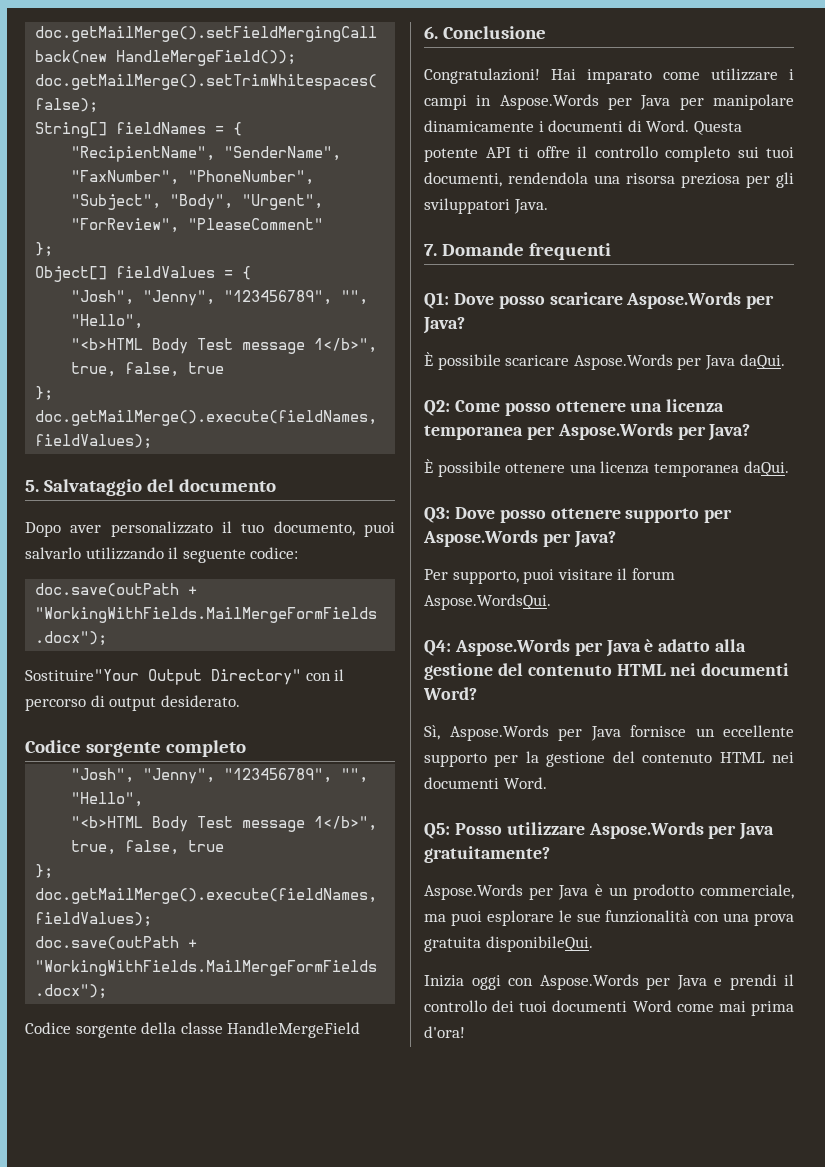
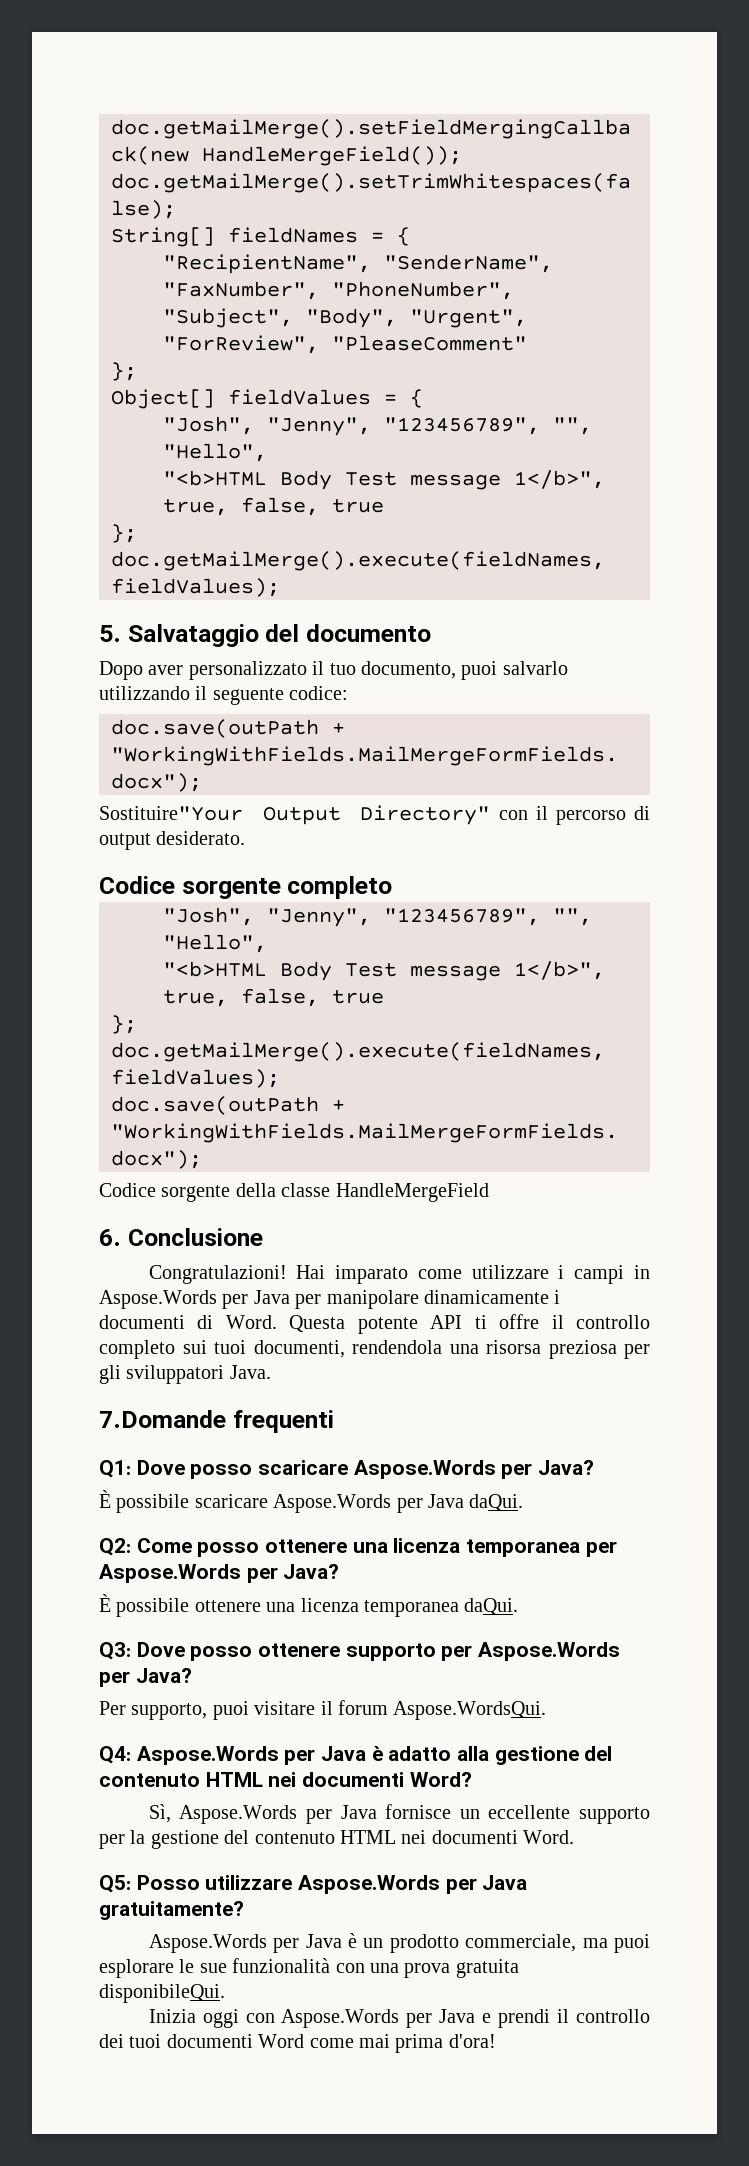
[424,243,524,256] 7. Domande -> [99,1410,226,1428] 7.Domande

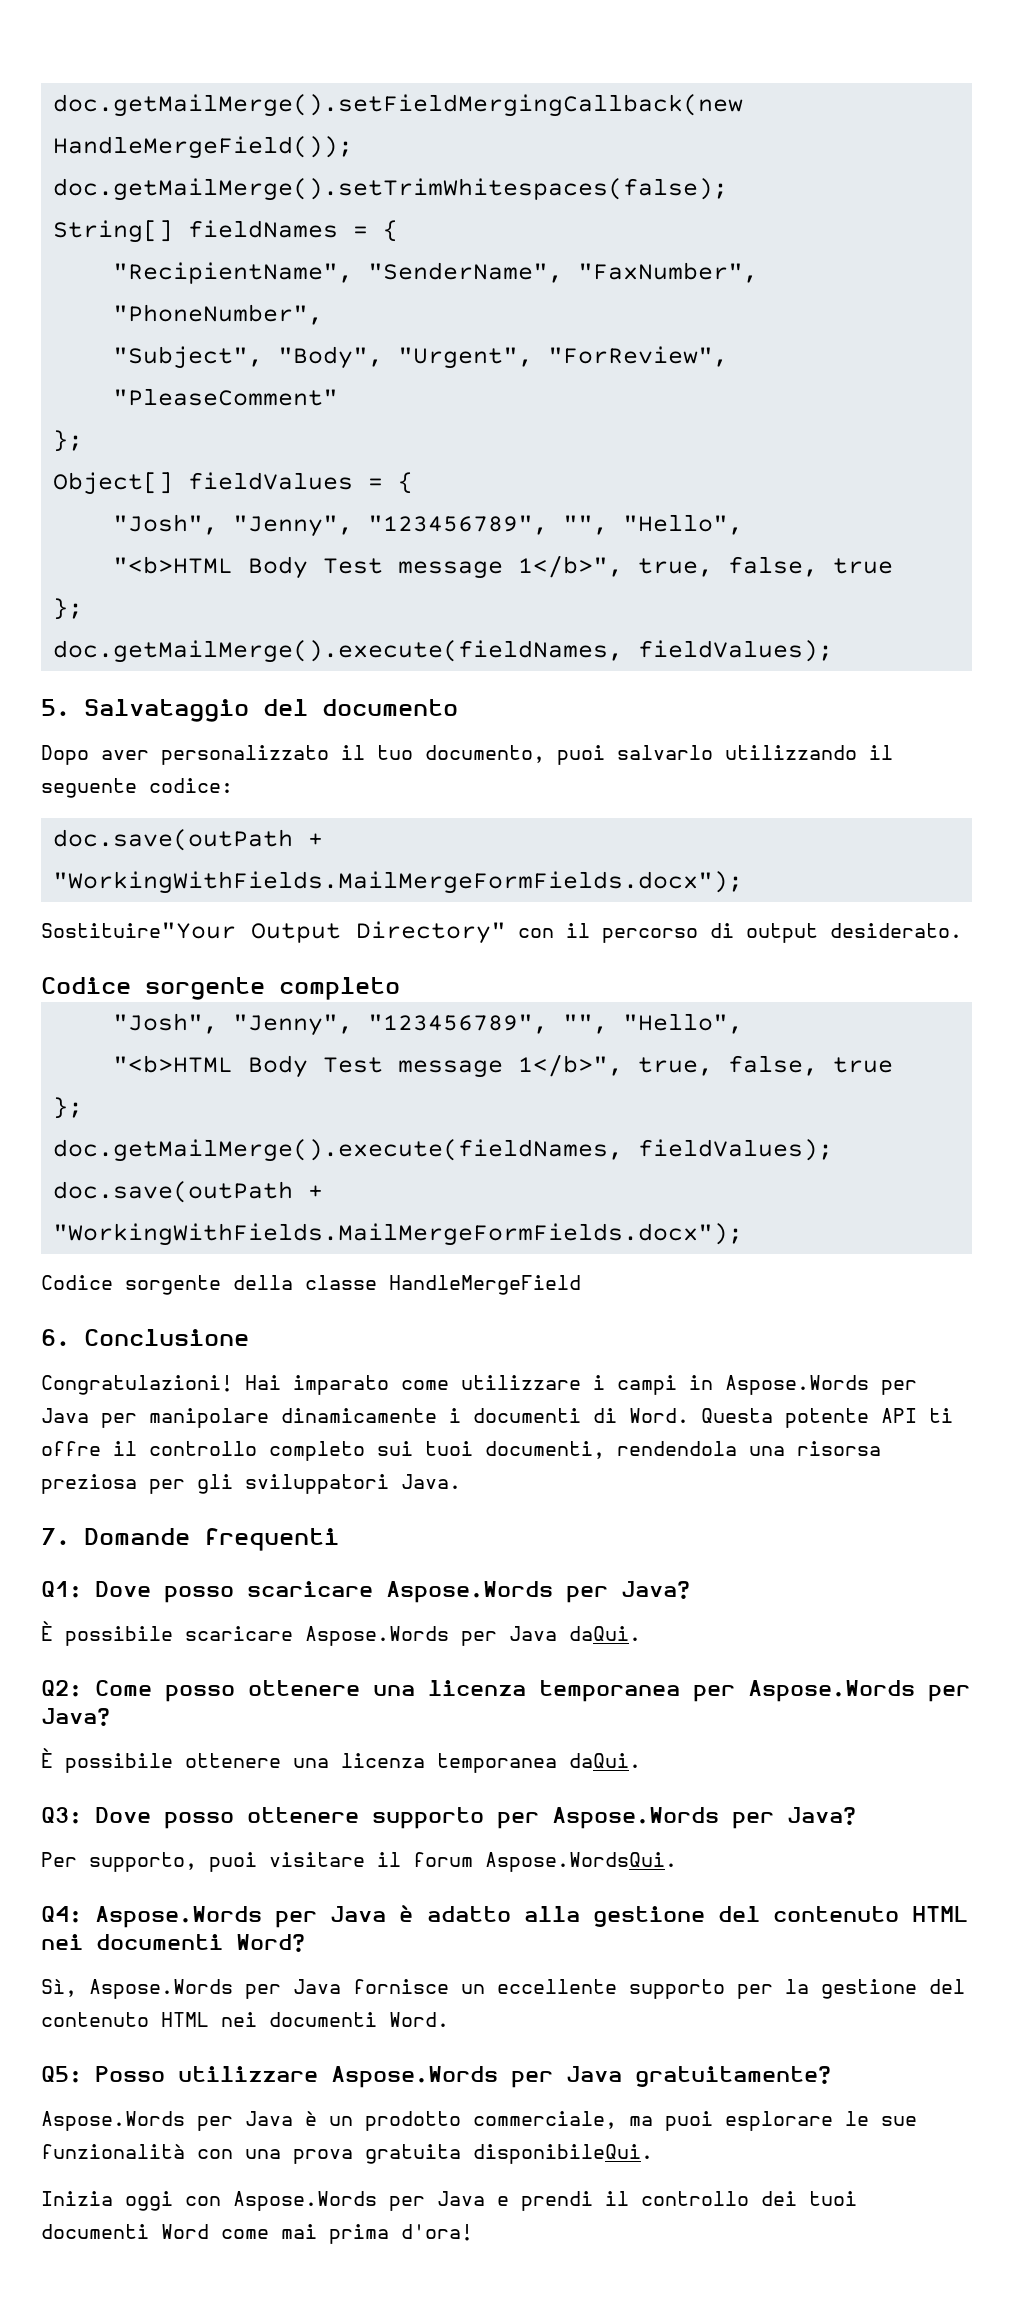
[99,1410,226,1428] 7.Domande -> [41,1528,190,1545] 7. Domande

